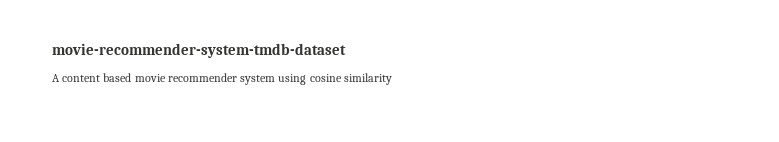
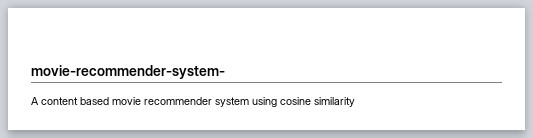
[52,43,346,58] movie-recommender-system-tmdb-dataset -> [31,65,225,79] movie-recommender-system-

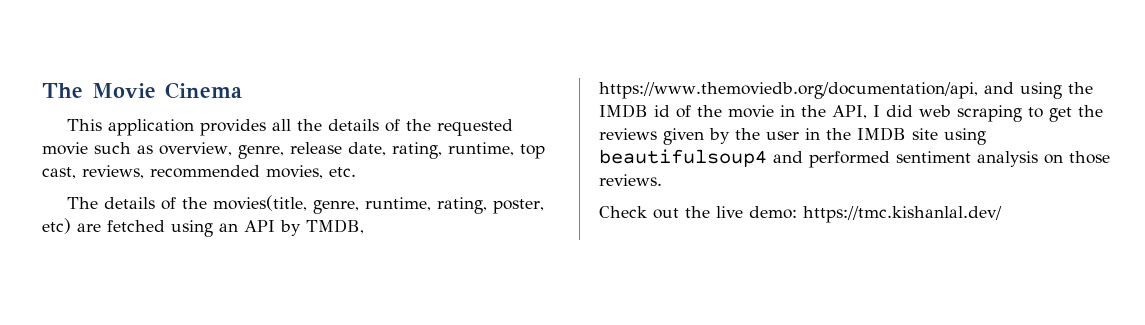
[31,65,225,79] [31,97,355,107] movie-recommender-system- // A content based movie recommender system using cosine similarity -> [42,82,242,99] [66,119,513,136] [42,142,545,159] [42,165,356,179] [66,195,544,214] [42,218,364,237] [599,82,1093,99] [599,104,1103,122] [599,127,986,145] [599,149,1110,168] [599,174,662,186] [599,206,1002,223] The Movie Cinema // This application provides all the details of the requested movie such as overview, genre, release date, rating, runtime, top cast, reviews, recommended movies, etc. // The details of the movies(title, genre, runtime, rating, poster, etc) are fetched using an API by TMDB, https://www.themoviedb.org/documentation/api, and using the IMDB id of the movie in the API, I did web scraping to get the reviews given by the user in the IMDB site using beautifulsoup4 and performed sentiment analysis on those reviews. // Check out the live demo: https://tmc.kishanlal.dev/

